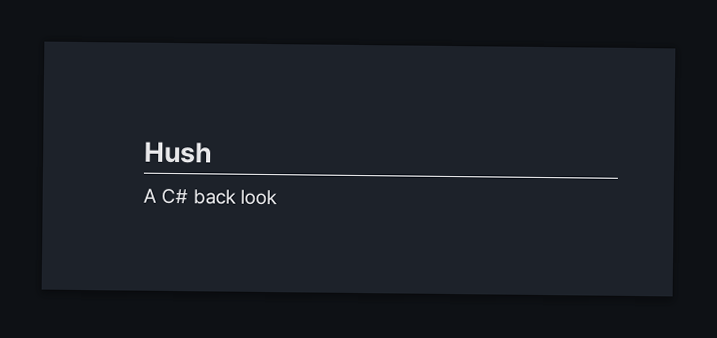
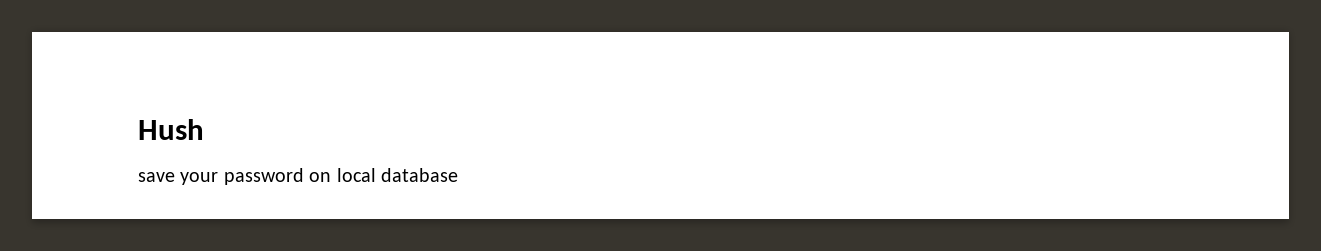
[143,188,277,206] A C# back look -> [138,168,458,185] save your password on local database

